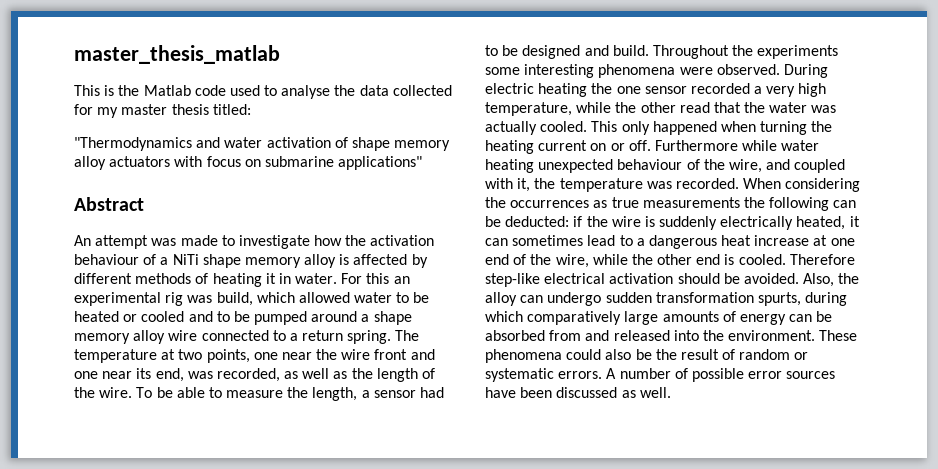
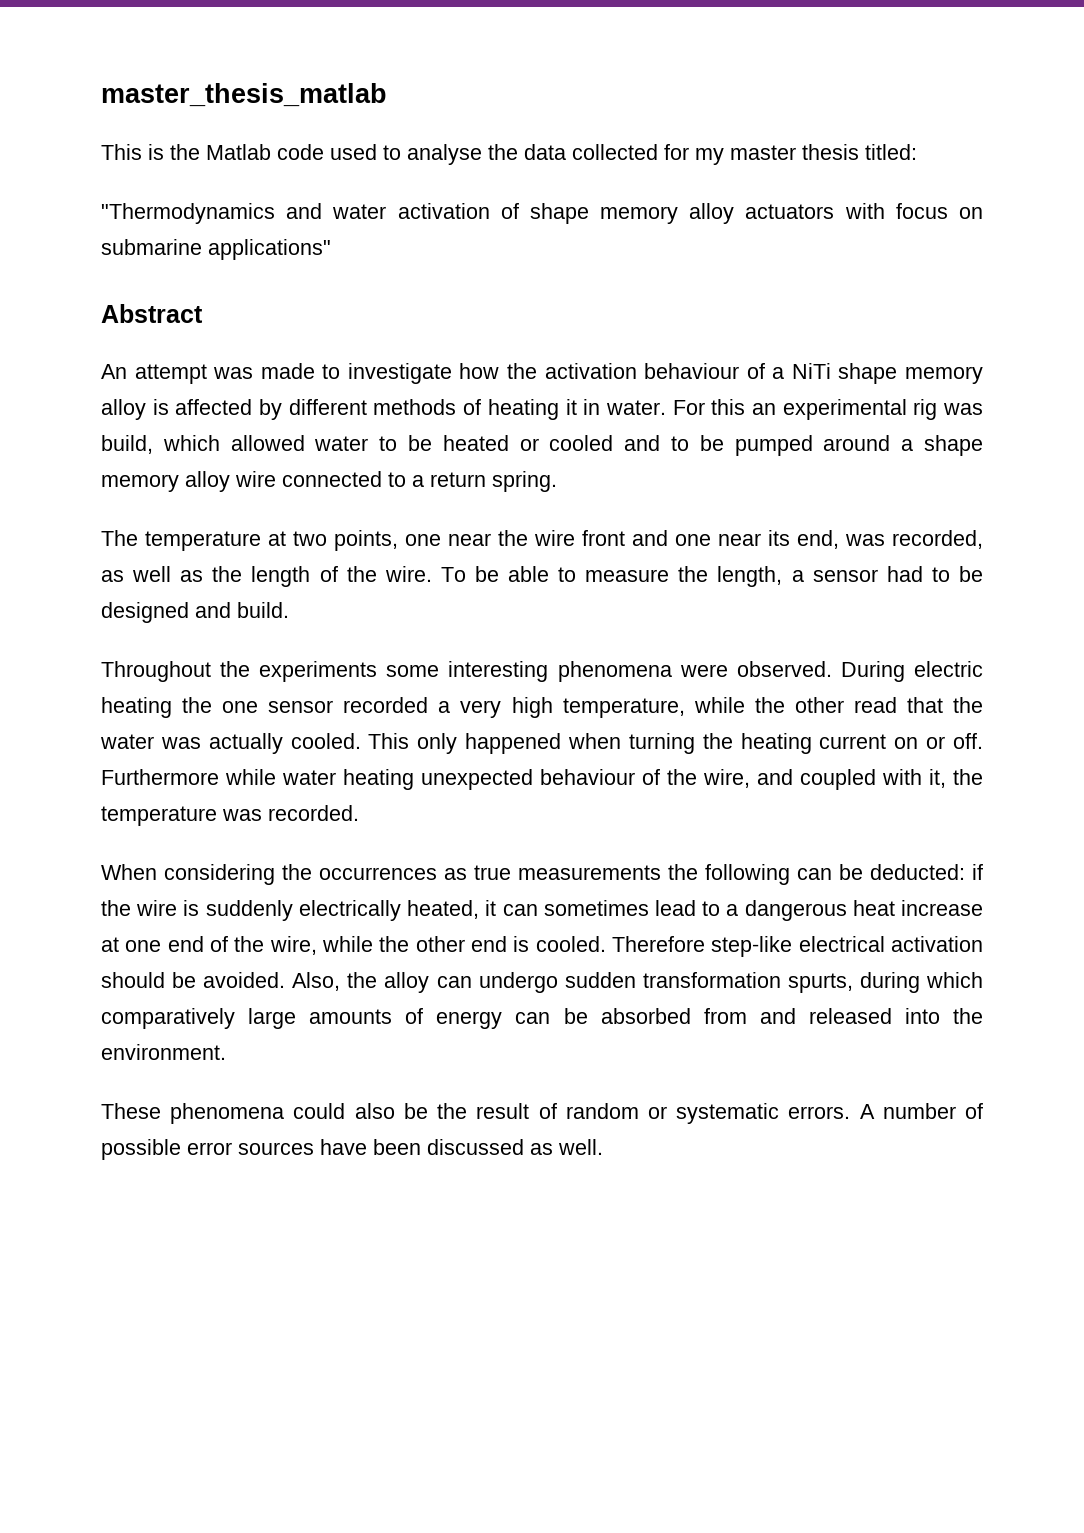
(392, 337) none -> (557, 481) //
(649, 50) none -> (289, 610) //
(739, 183) none -> (359, 813) //
(816, 335) none -> (226, 1052) //

